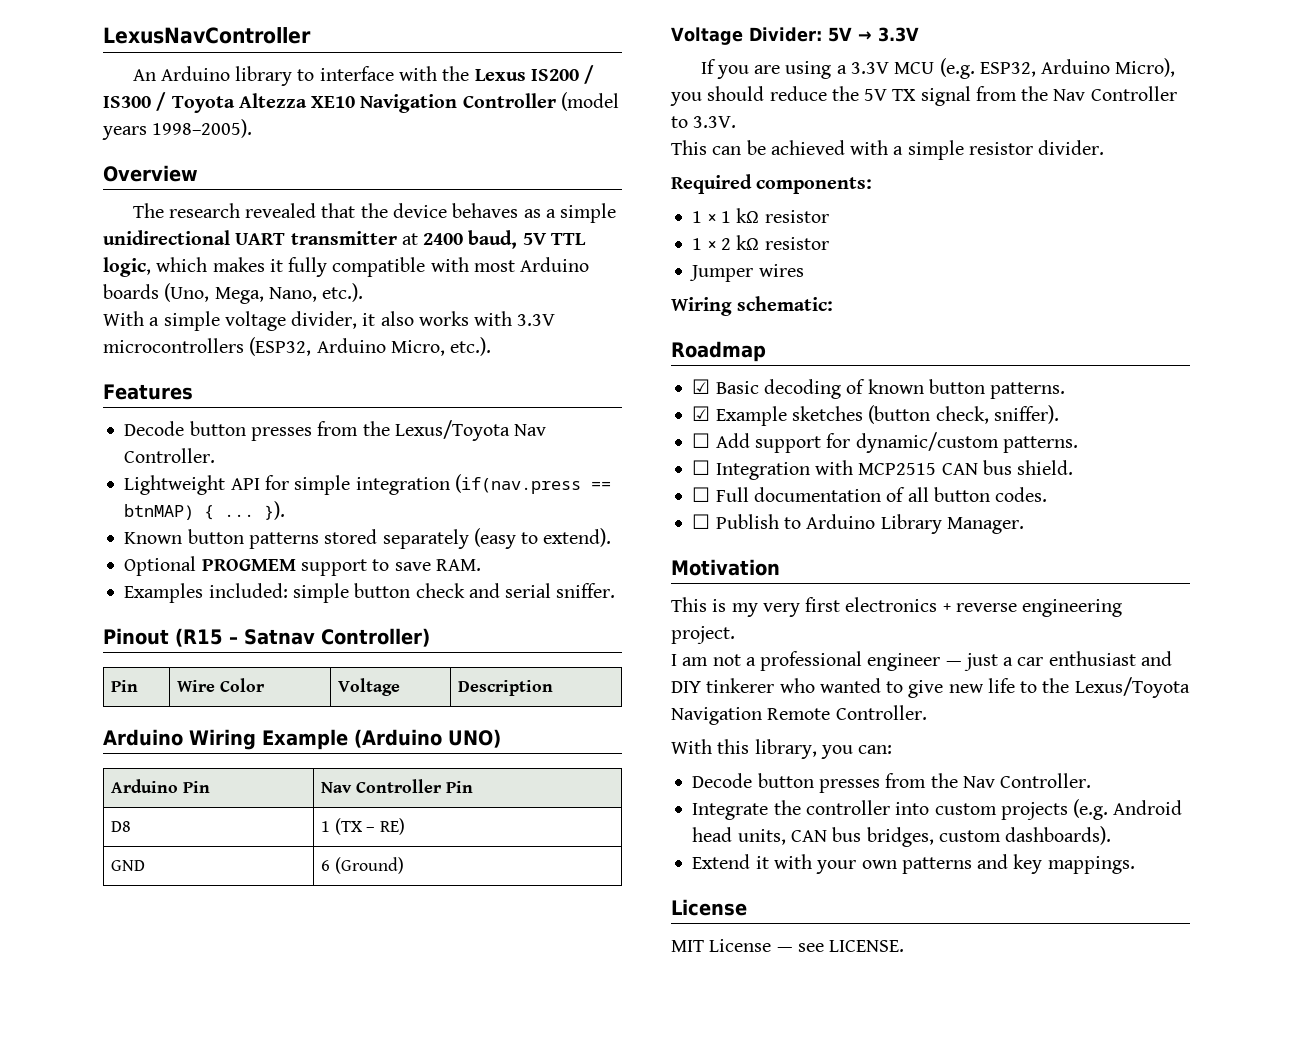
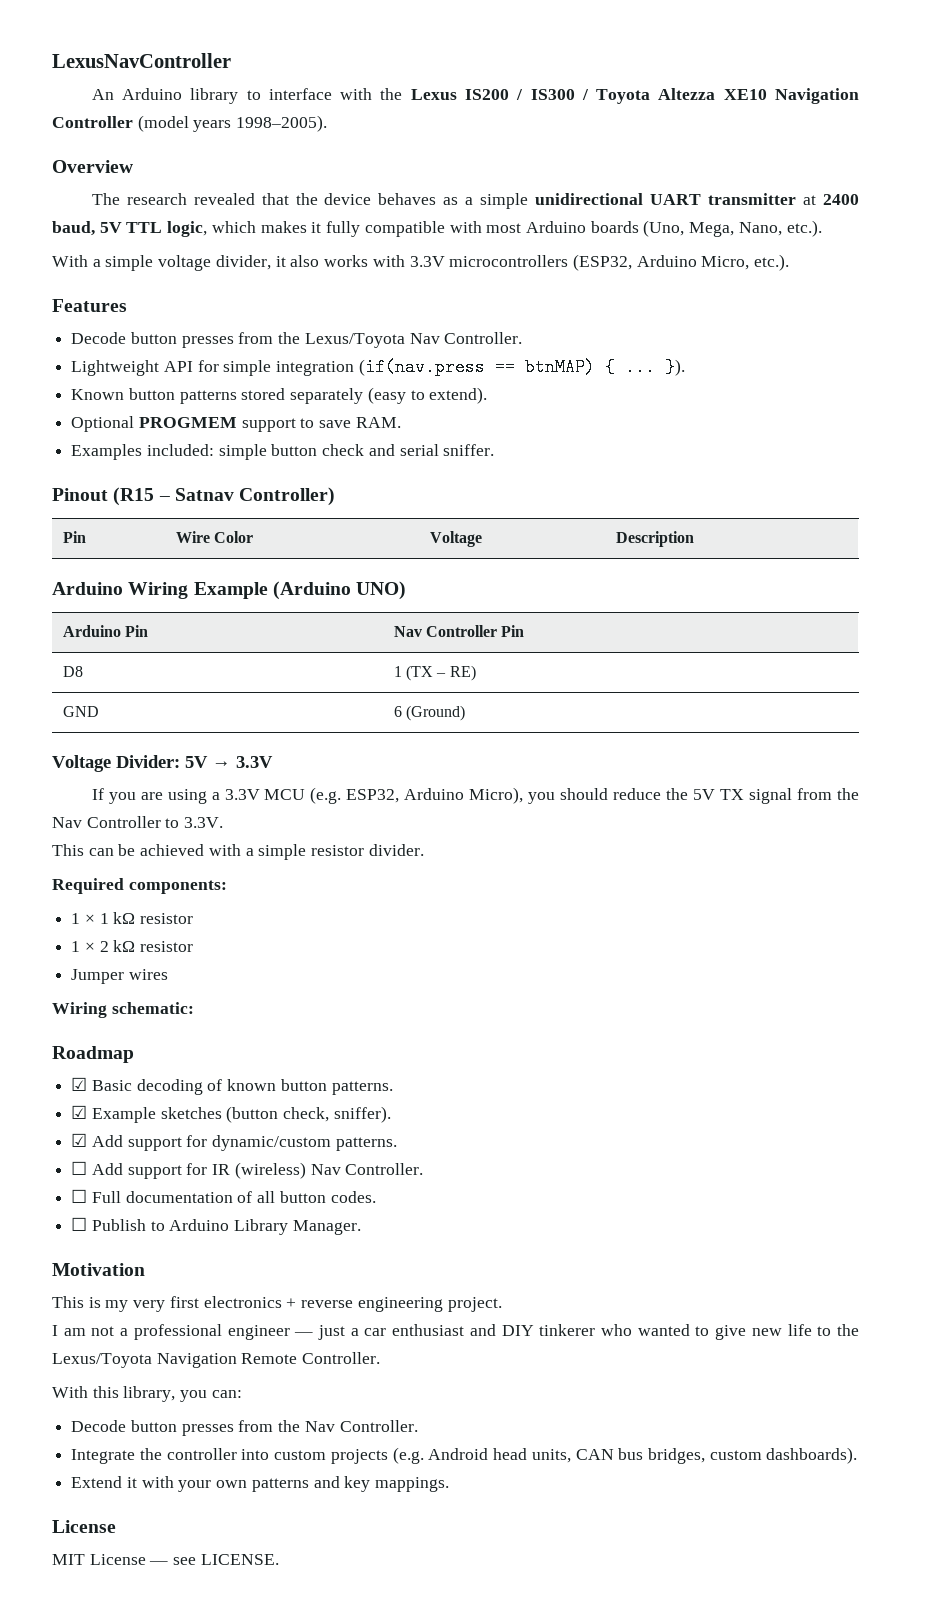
[692,433,711,448] ☐ -> [71,1133,88,1147] ☑
[715,460,1074,480] Integration with MCP2515 CAN bus shield. -> [91,1162,424,1179] Add support for IR (wireless) Nav Controller.

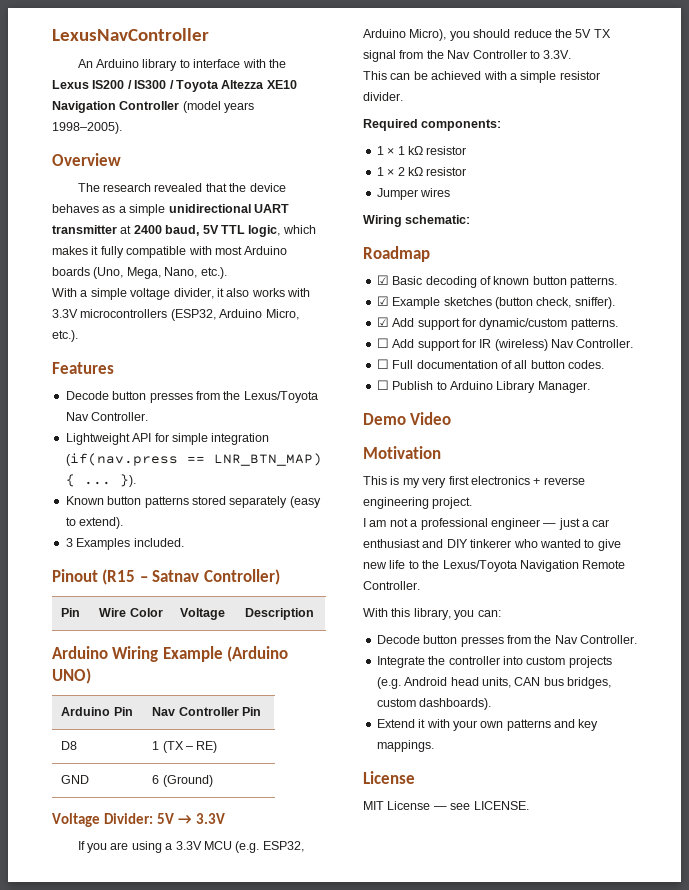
[524,358,595,376] btnMAP) -> [213,453,322,466] LNR_BTN_MAP)
[71,416,401,432] [71,444,495,460] Optional PROGMEM support to save RAM. // Examples included: simple button check and serial sniffer. -> [65,538,184,550] 3 Examples included.
(361, 1227) none -> [363,412,452,425] // Demo Video

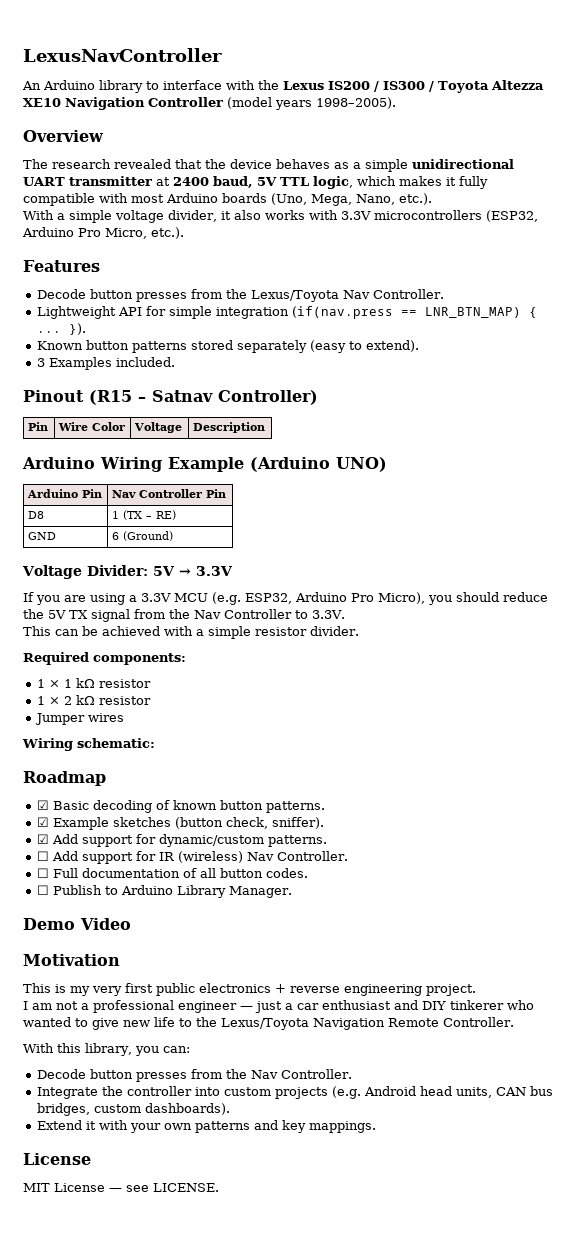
(263, 313) none -> [78,228,101,237] Pro
(406, 33) none -> [351,593,374,602] Pro
(469, 480) none -> [156,983,195,996] public

